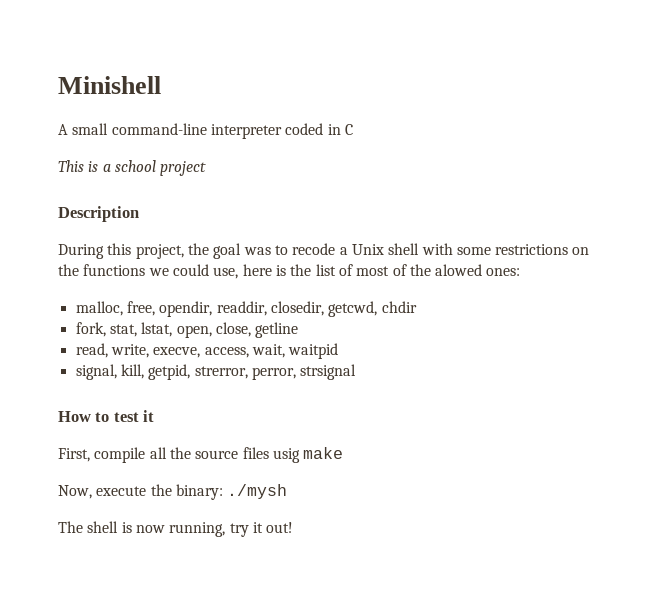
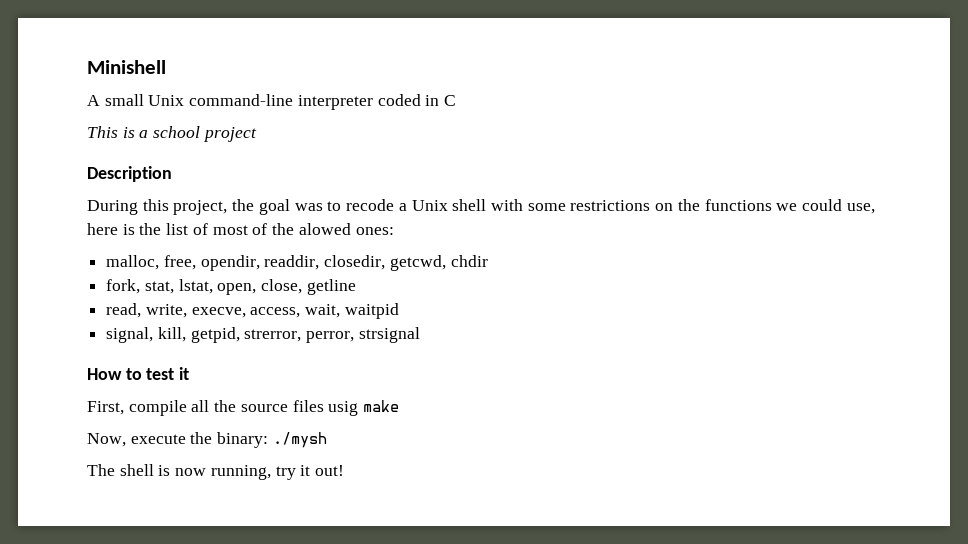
(109, 129) none -> [148,95,185,106] Unix

